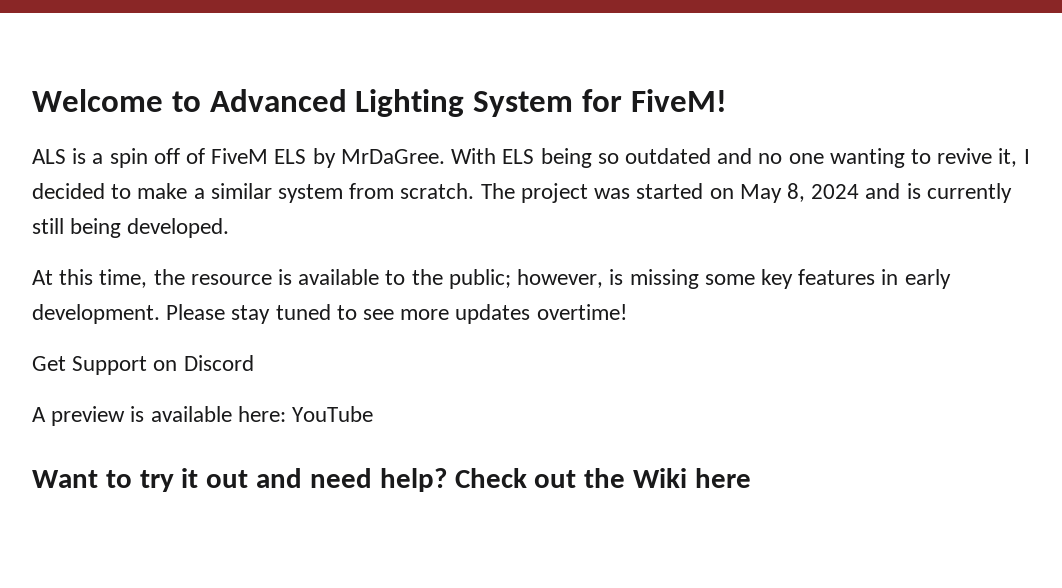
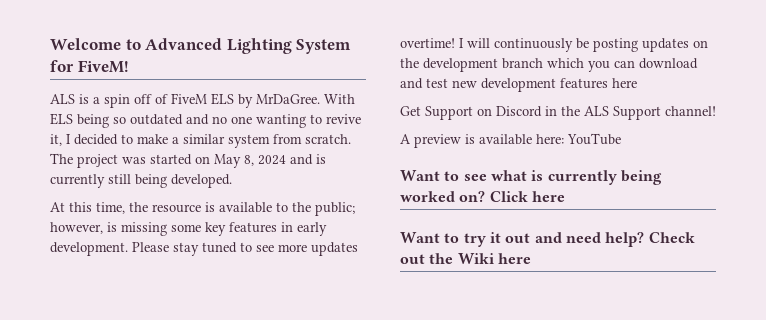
(627, 312) none -> [459,38,708,52] [400,58,698,72] [400,78,637,92] I will continuously be posting updates on the development branch which you can download and test new development features here
(254, 363) none -> [545,106,716,120] in the ALS Support channel!
(374, 414) none -> [400,170,662,185] [400,191,565,202] // Want to see what is currently being worked on? Click here

